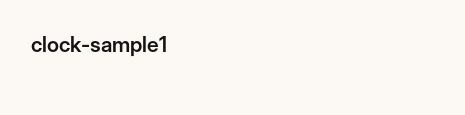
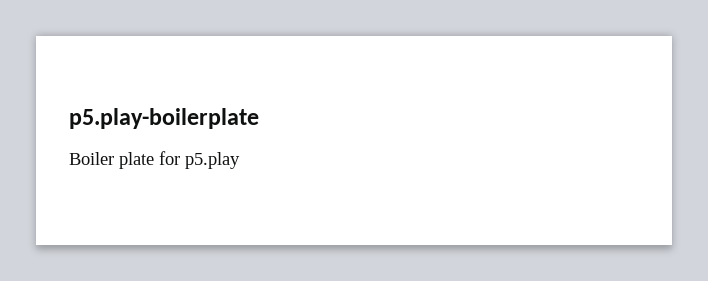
[31,36,167,57] clock-sample1 -> [69,108,259,129] [69,151,240,169] p5.play-boilerplate // Boiler plate for p5.play

